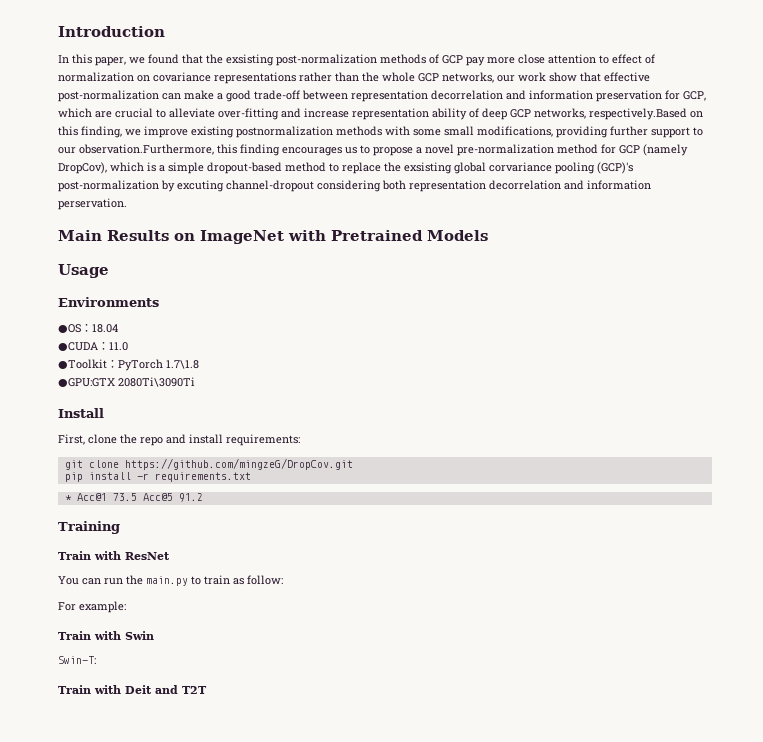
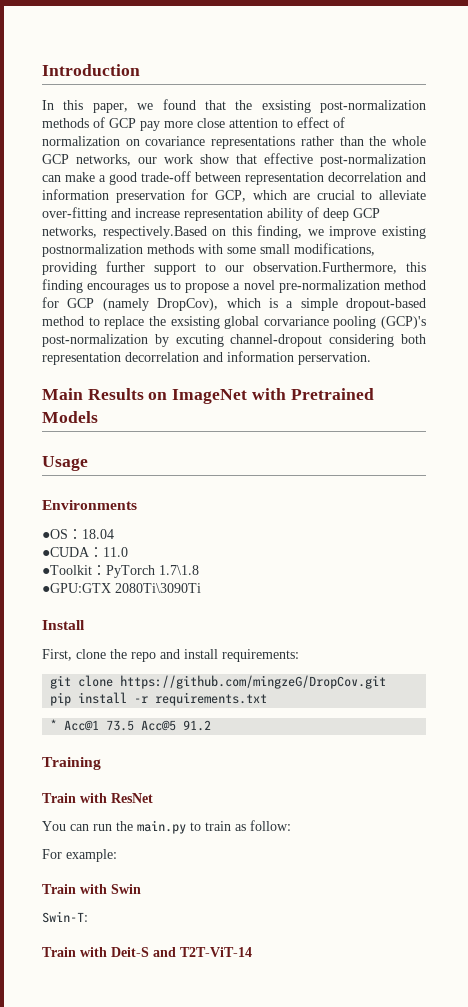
[125,685,207,694] Deit and T2T -> [111,947,252,957] Deit-S and T2T-ViT-14

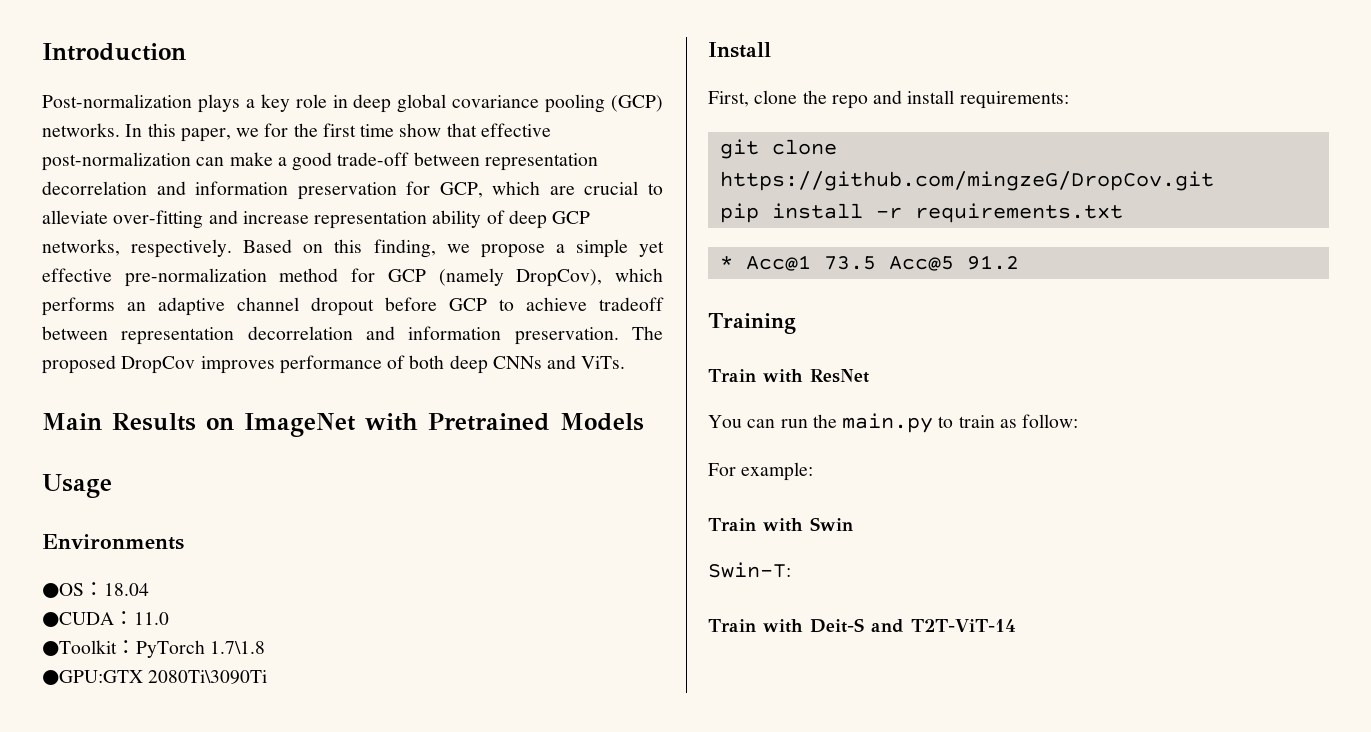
[42,99,426,113] [42,117,345,131] [42,136,426,149] [42,154,193,166] In this paper, we found that the exsisting post-normalization methods of GCP pay more close attention to effect of normalization on covariance representations rather than the whole GCP networks, our work -> [42,94,663,113] [42,123,395,142] Post-normalization plays a key role in deep global covariance pooling (GCP) networks. In this paper, we for the first time
[102,226,207,239] respectively.Based -> [131,239,293,258] respectively. Based
[329,226,426,239] [42,243,375,257] [42,261,426,275] [42,279,275,293] improve existing postnormalization methods with some small modifications, providing further support to our observation.Furthermore, this finding encourages us to propose a novel -> [480,239,665,258] [42,268,112,282] propose a simple yet effective
[268,298,426,311] [42,316,426,329] [42,334,426,347] [42,351,371,365] is a simple dropout-based method to replace the exsisting global corvariance pooling (GCP)'s post-normalization by excuting channel-dropout considering both representation decorrelation and information perservation. -> [42,297,664,316] [42,326,663,345] [42,355,626,374] performs an adaptive channel dropout before GCP to achieve tradeoff between representation decorrelation and information preservation. The proposed DropCov improves performance of both deep CNNs and ViTs.

